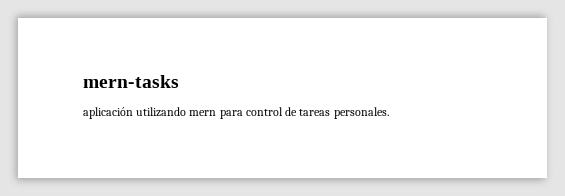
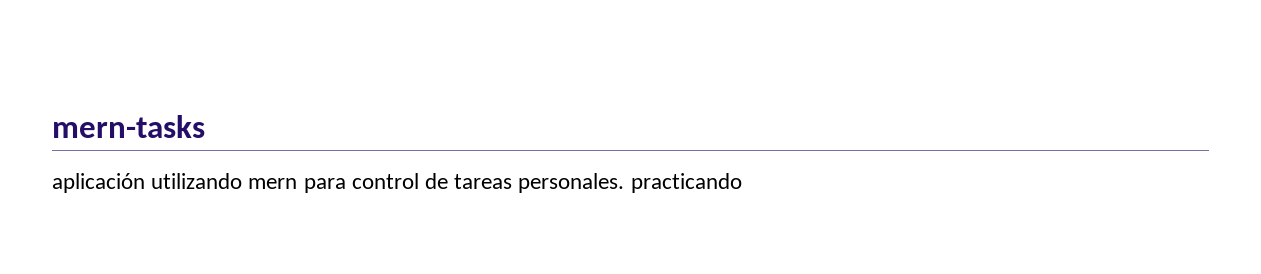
(389, 113) none -> [630,173,742,193] practicando

